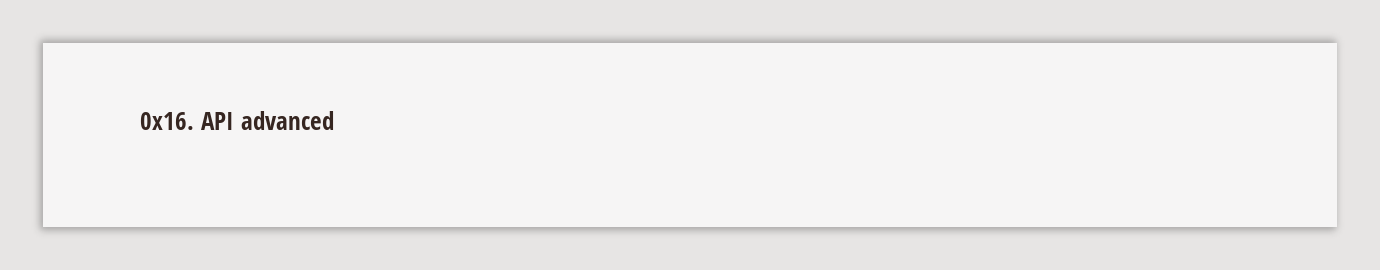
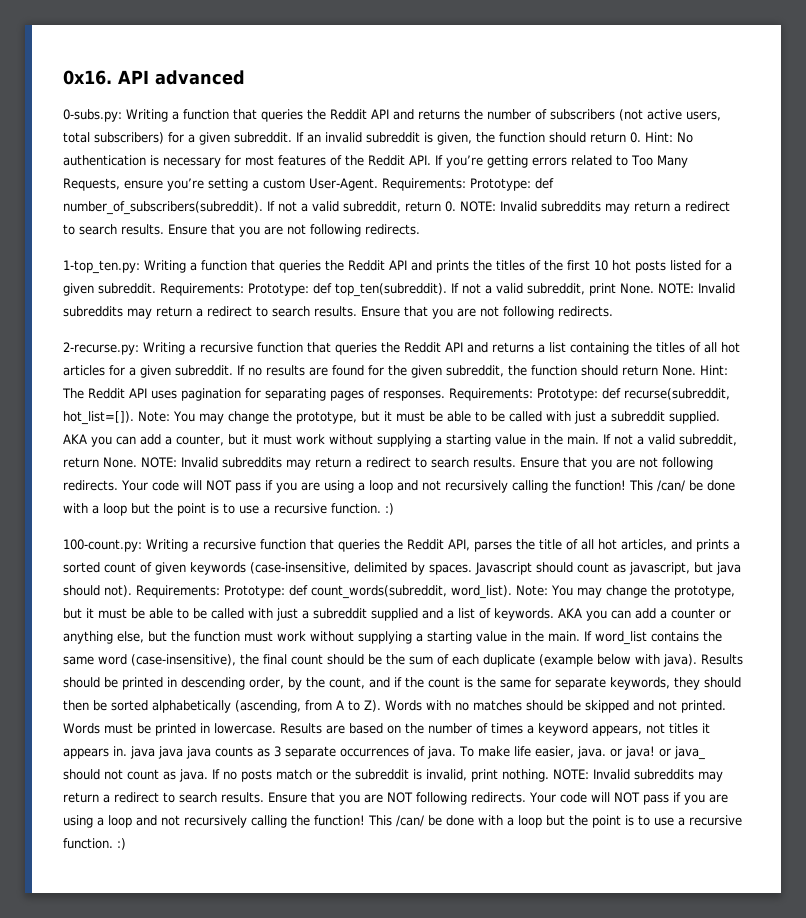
(334, 120) none -> [63,109,721,122] [63,132,693,145] [63,155,688,168] [63,178,554,191] [63,201,730,215] [63,224,420,237] [63,260,732,274] [63,283,735,297] [63,306,613,319] [63,342,740,355] [63,365,728,378] [62,388,730,401] [63,411,720,425] [63,434,737,447] [63,457,713,470] [63,480,735,493] [63,503,394,516] [63,539,740,552] [63,562,741,575] [63,585,735,599] [63,608,731,621] [63,631,722,645] [63,654,743,667] [63,677,741,690] [63,700,726,713] [63,723,710,736] [63,746,705,760] [63,769,723,782] [63,792,728,805] [63,815,742,828] [63,838,126,850] // 0-subs.py: Writing a function that queries the Reddit API and returns the number of subscribers (not active users, total subscribers) for a given subreddit. If an invalid subreddit is given, the function should return 0. Hint: No authentication is necessary for most features of the Reddit API. If you’re getting errors related to Too Many Requests, ensure you’re setting a custom User-Agent. Requirements: Prototype: def number_of_subscribers(subreddit). If not a valid subreddit, return 0. NOTE: Invalid subreddits may return a redirect to search results. Ensure that you are not following redirects. // 1-top_ten.py: Writing a function that queries the Reddit API and prints the titles of the first 10 hot posts listed for a given subreddit. Requirements: Prototype: def top_ten(subreddit). If not a valid subreddit, print None. NOTE: Invalid subreddits may return a redirect to search results. Ensure that you are not following redirects. // 2-recurse.py: Writing a recursive function that queries the Reddit API and returns a list containing the titles of all hot articles for a given subreddit. If no results are found for the given subreddit, the function should return None. Hint: The Reddit API uses pagination for separating pages of responses. Requirements: Prototype: def recurse(subreddit, hot_list=[]). Note: You may change the prototype, but it must be able to be called with just a subreddit supplied. AKA you can add a counter, but it must work without supplying a starting value in the main. If not a valid subreddit, return None. NOTE: Invalid subreddits may return a redirect to search results. Ensure that you are not following redirects. Your code will NOT pass if you are using a loop and not recursively calling the function! This /can/ be done with a loop but the point is to use a recursive function. :) // 100-count.py: Writing a recursive function that queries the Reddit API, parses the title of all hot articles, and prints a sorted count of given keywords (case-insensitive, delimited by spaces. Javascript should count as javascript, but java should not). Requirements: Prototype: def count_words(subreddit, word_list). Note: You may change the prototype, but it must be able to be called with just a subreddit supplied and a list of keywords. AKA you can add a counter or anything else, but the function must work without supplying a starting value in the main. If word_list contains the same word (case-insensitive), the final count should be the sum of each duplicate (example below with java). Results should be printed in descending order, by the count, and if the count is the same for separate keywords, they should then be sorted alphabetically (ascending, from A to Z). Words with no matches should be skipped and not printed. Words must be printed in lowercase. Results are based on the number of times a keyword appears, not titles it appears in. java java java counts as 3 separate occurrences of java. To make life easier, java. or java! or java_ should not count as java. If no posts match or the subreddit is invalid, print nothing. NOTE: Invalid subreddits may return a redirect to search results. Ensure that you are NOT following redirects. Your code will NOT pass if you are using a loop and not recursively calling the function! This /can/ be done with a loop but the point is to use a recursive function. :)

